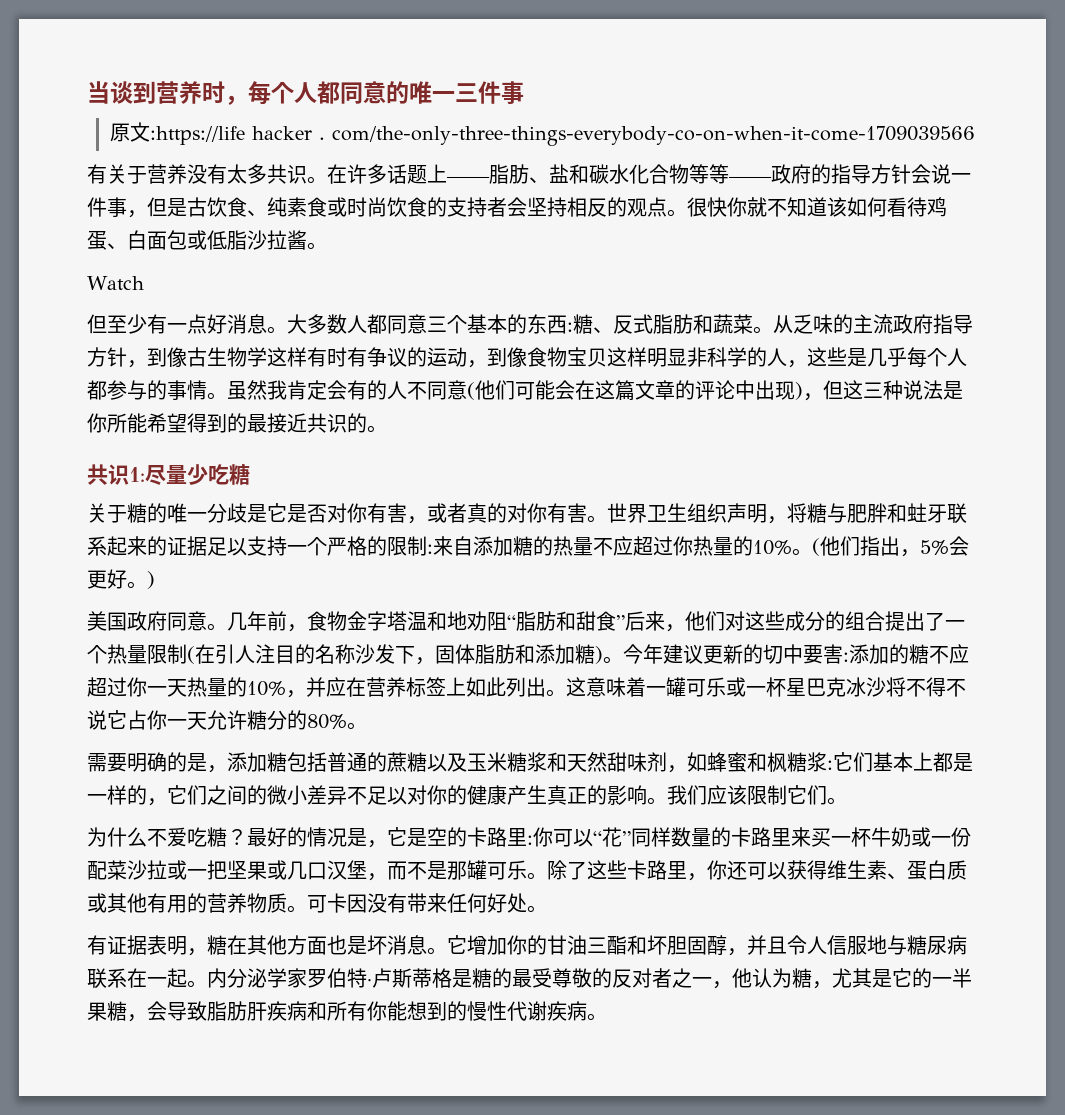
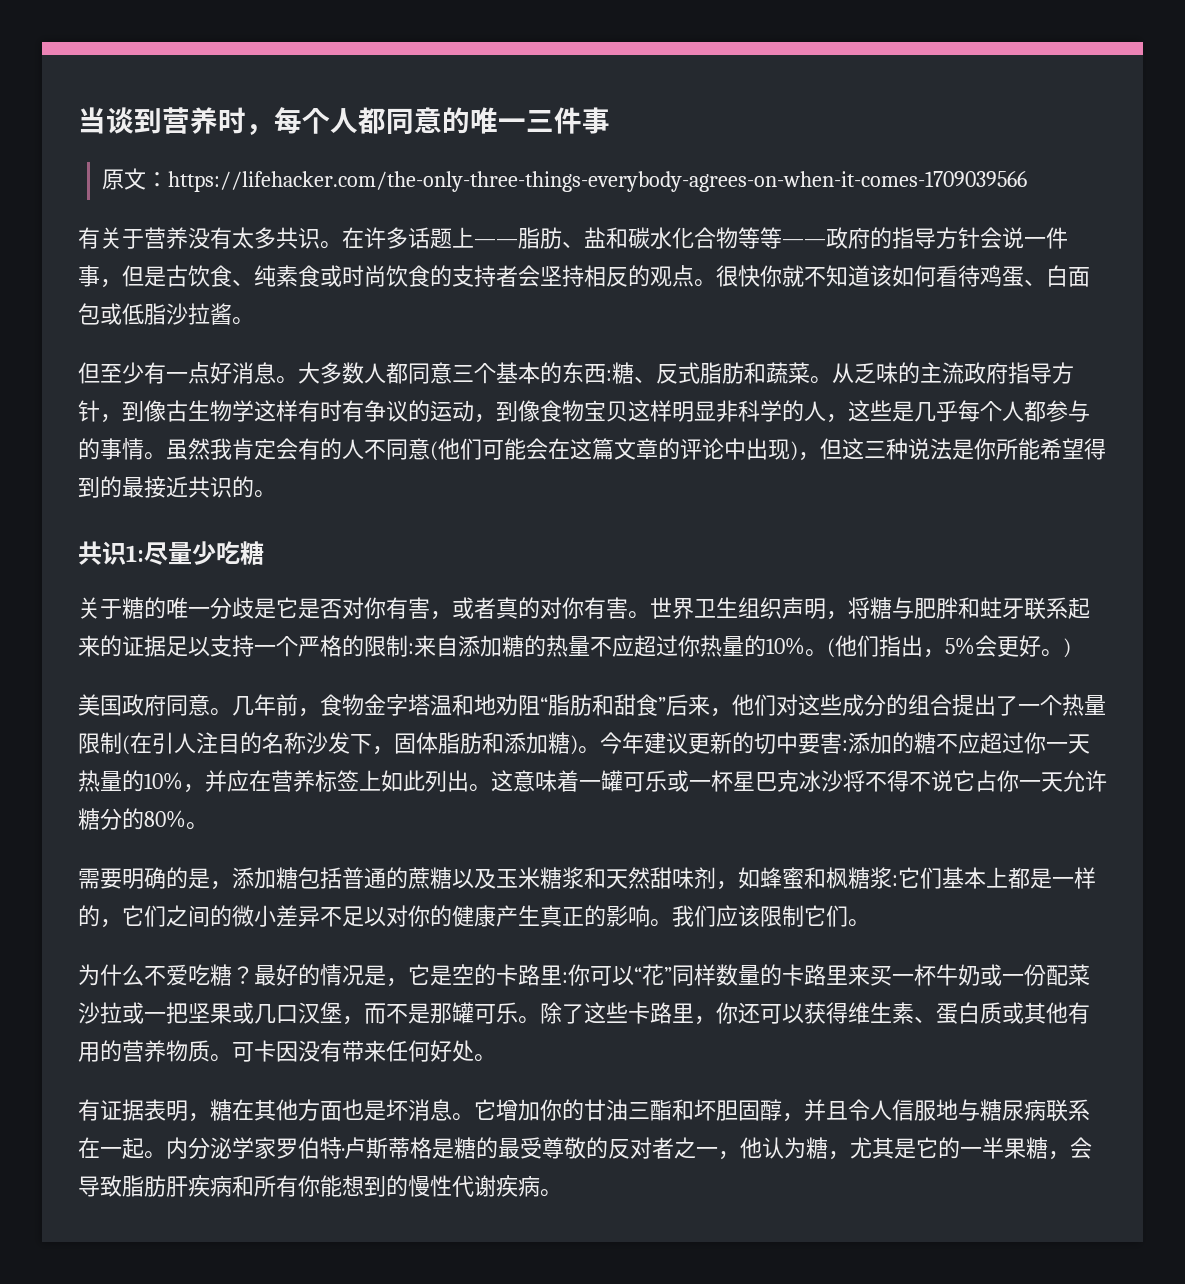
[149,126,975,146] :https://life hacker . com/the-only-three-things-everybody-co-on-when-it-come-1709039566 -> [146,171,1028,192] ：https://lifehacker.com/the-only-three-things-everybody-agrees-on-when-it-comes-1709039566
[87,276,144,290] // Watch -> (254, 321) none

